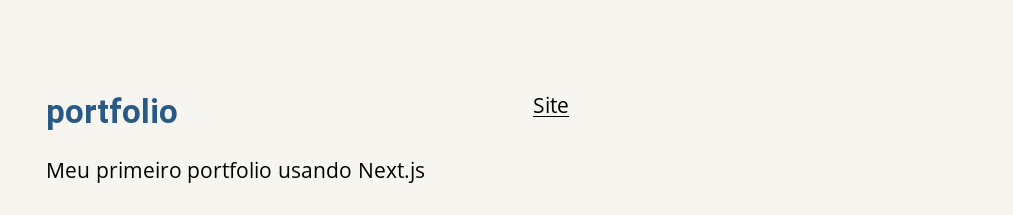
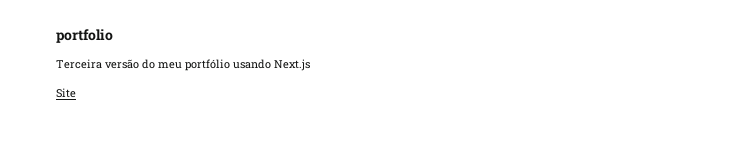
[46,161,273,183] Meu primeiro portfolio -> [56,59,230,71] Terceira versão do meu portfólio

